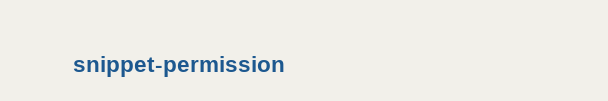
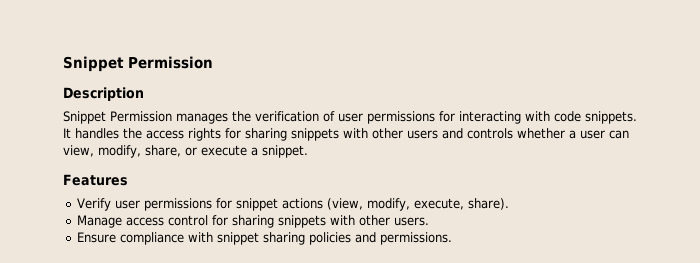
[73,56,285,77] snippet-permission -> [63,56,213,72] [63,87,144,101] [63,111,637,124] [63,128,629,141] [63,145,308,158] [63,174,128,186] [77,198,510,211] [77,215,430,228] [77,232,453,245] Snippet Permission // Description // Snippet Permission manages the verification of user permissions for interacting with code snippets. It handles the access rights for sharing snippets with other users and controls whether a user can view, modify, share, or execute a snippet. // Features // Verify user permissions for snippet actions (view, modify, execute, share). // Manage access control for sharing snippets with other users. // Ensure compliance with snippet sharing policies and permissions.

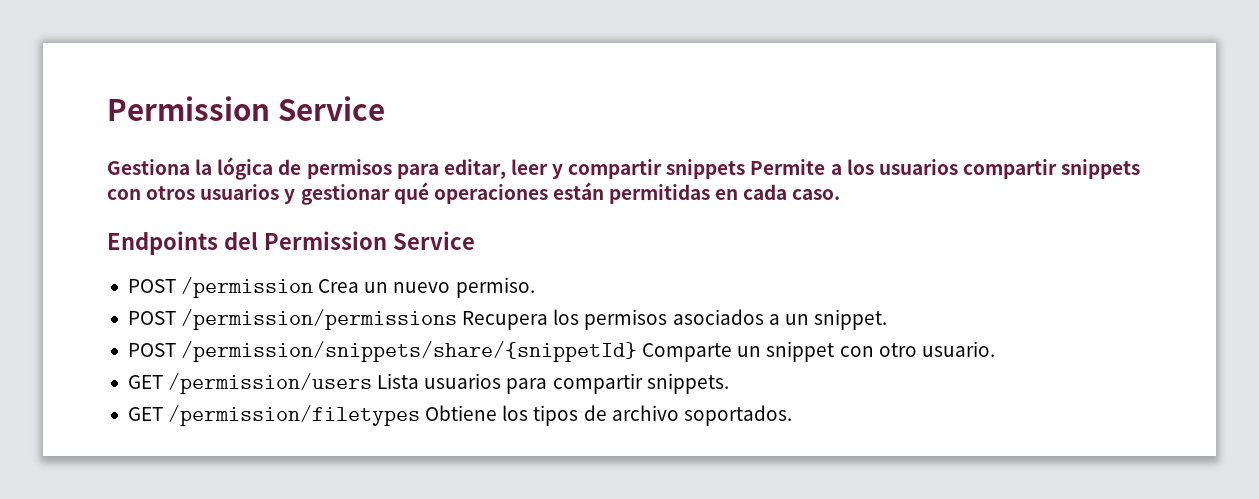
[63,56,213,72] [63,87,144,101] [63,111,637,124] [63,128,629,141] [63,145,308,158] [63,174,128,186] [77,198,510,211] [77,215,430,228] [77,232,453,245] Snippet Permission // Description // Snippet Permission manages the verification of user permissions for interacting with code snippets. It handles the access rights for sharing snippets with other users and controls whether a user can view, modify, share, or execute a snippet. // Features // Verify user permissions for snippet actions (view, modify, execute, share). // Manage access control for sharing snippets with other users. // Ensure compliance with snippet sharing policies and permissions. -> [107,96,385,121] [107,157,1141,180] [107,182,841,205] [107,231,475,255] [127,277,535,298] [127,309,887,330] [127,341,995,362] [127,373,729,394] [127,405,792,426] Permission Service // Gestiona la lógica de permisos para editar, leer y compartir snippets Permite a los usuarios compartir snippets con otros usuarios y gestionar qué operaciones están permitidas en cada caso. // Endpoints del Permission Service // POST /permission Crea un nuevo permiso. // POST /permission/permissions Recupera los permisos asociados a un snippet. // POST /permission/snippets/share/{snippetId} Comparte un snippet con otro usuario. // GET /permission/users Lista usuarios para compartir snippets. // GET /permission/filetypes Obtiene los tipos de archivo soportados.

